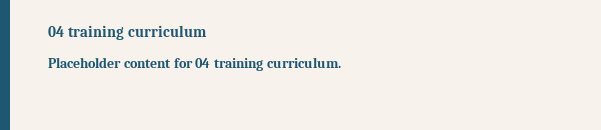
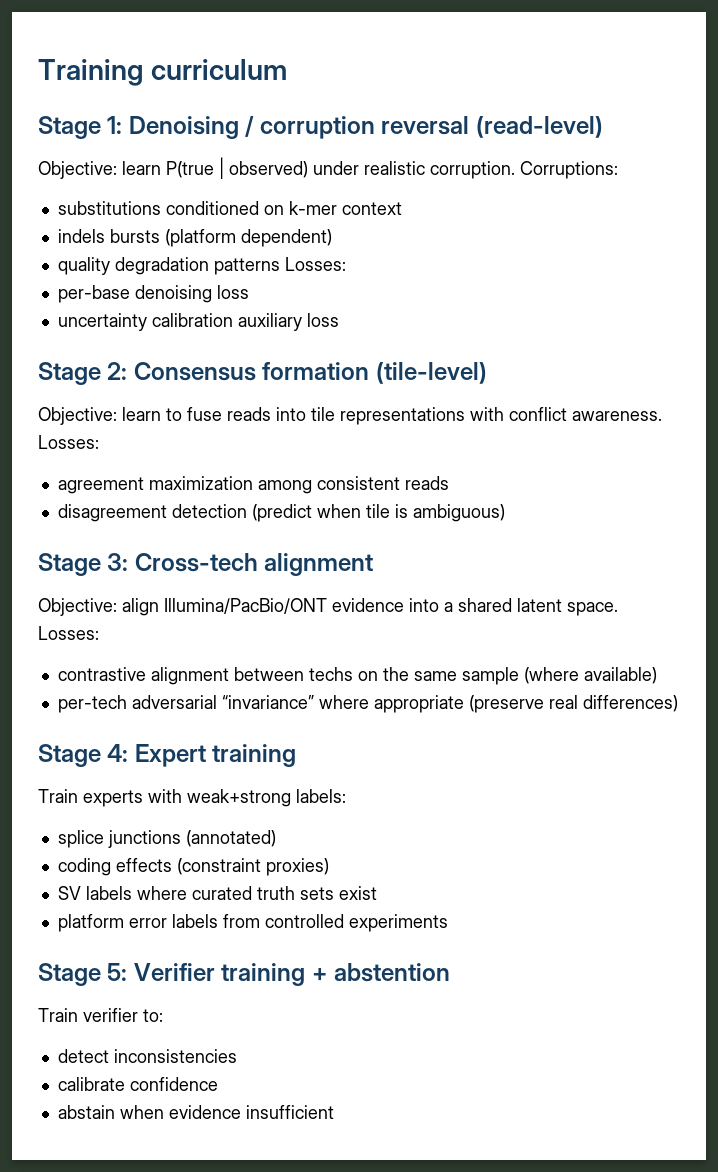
[48,25,125,40] 04 training -> [38,59,143,86] Training
[48,57,341,71] Placeholder content for 04 training curriculum. -> [38,116,603,139] [38,157,618,179] [57,201,402,215] [57,229,332,247] [57,257,346,275] [57,285,249,303] [57,313,339,331] [38,362,487,385] [38,407,662,425] [38,435,99,449] [57,476,449,494] [57,504,505,522] [38,553,374,576] [38,598,618,616] [38,626,99,640] [57,667,657,685] [57,695,678,713] [38,744,297,767] [38,789,346,807] [57,830,276,848] [57,858,329,876] [57,886,377,900] [57,914,448,932] [38,963,451,986] [38,1008,163,1022] [57,1049,237,1063] [57,1077,218,1091] [57,1105,334,1119] Stage 1: Denoising / corruption reversal (read-level) // Objective: learn P(true | observed) under realistic corruption. Corruptions: // substitutions conditioned on k-mer context // indels bursts (platform dependent) // quality degradation patterns Losses: // per-base denoising loss // uncertainty calibration auxiliary loss // Stage 2: Consensus formation (tile-level) // Objective: learn to fuse reads into tile representations with conflict awareness. Losses: // agreement maximization among consistent reads // disagreement detection (predict when tile is ambiguous) // Stage 3: Cross-tech alignment // Objective: align Illumina/PacBio/ONT evidence into a shared latent space. Losses: // contrastive alignment between techs on the same sample (where available) // per-tech adversarial “invariance” where appropriate (preserve real differences) // Stage 4: Expert training // Train experts with weak+strong labels: // splice junctions (annotated) // coding effects (constraint proxies) // SV labels where curated truth sets exist // platform error labels from controlled experiments // Stage 5: Verifier training + abstention // Train verifier to: // detect inconsistencies // calibrate confidence // abstain when evidence insufficient

